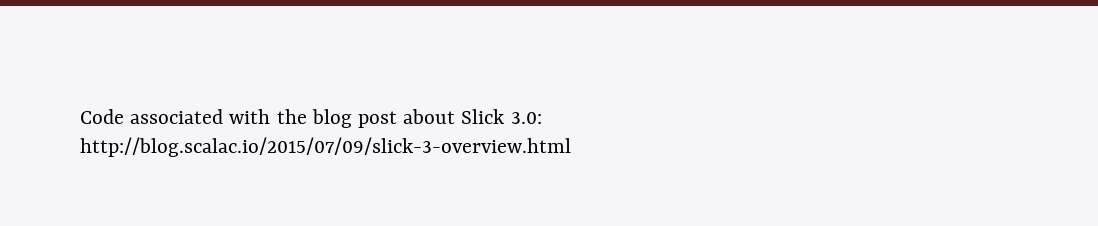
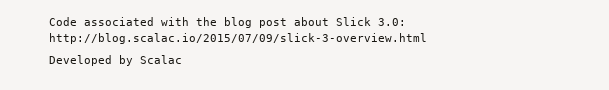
(571, 147) none -> [49,55,182,66] // Developed by Scalac

